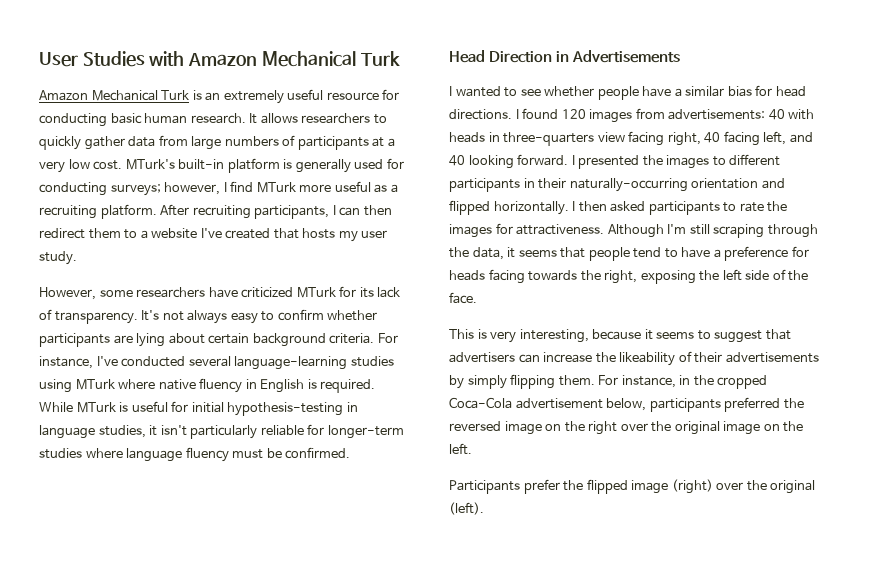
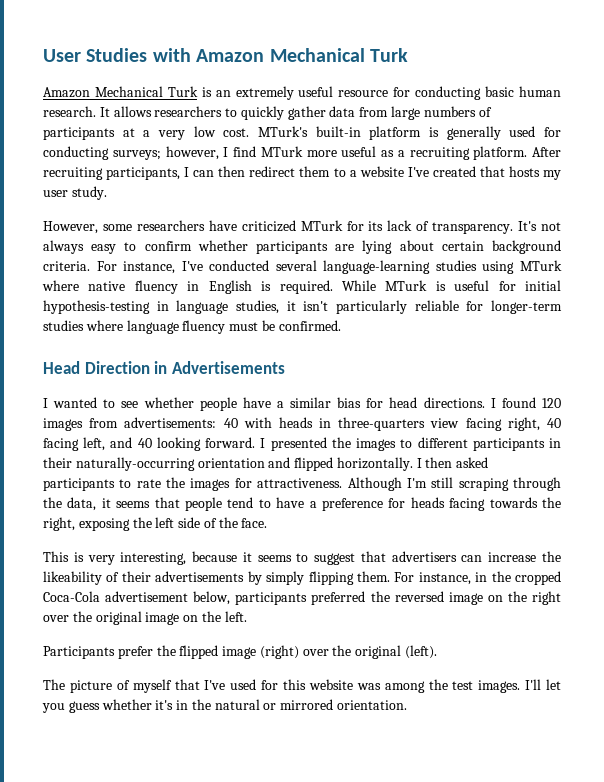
(484, 508) none -> [43,679,561,693] [42,699,408,713] // The picture of myself that I've used for this website was among the test images. I'll let you guess whether it's in the natural or mirrored orientation.

